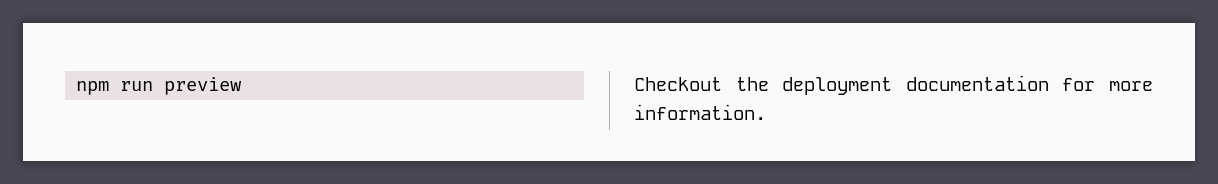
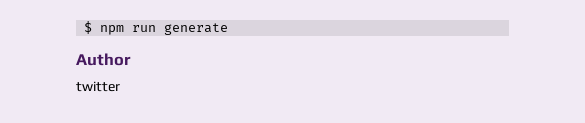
(76, 88) none -> [84,21,93,34] $
[164,77,243,95] [634,75,1153,95] [634,104,766,120] preview // Checkout the deployment documentation for more information. -> [164,23,229,35] [76,53,131,66] [76,81,120,92] generate // Author // twitter

